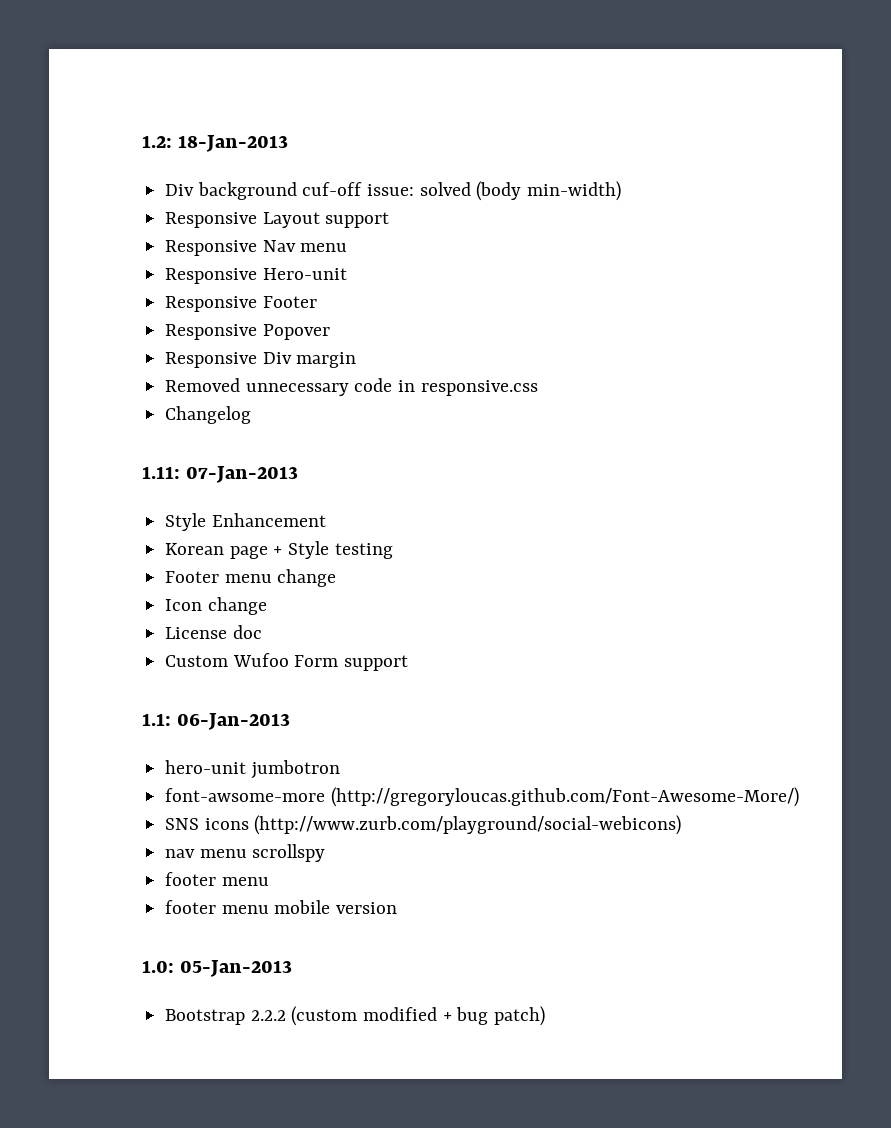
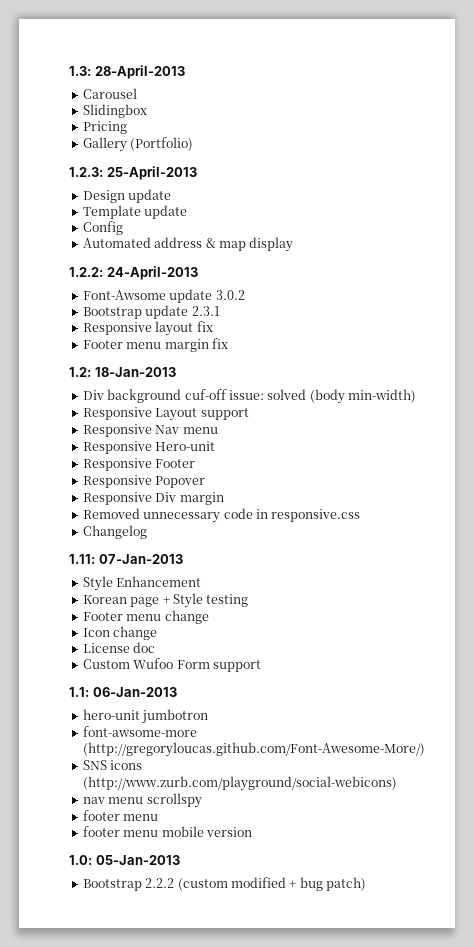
(142, 141) none -> [69,65,185,79] [82,88,137,99] [82,104,147,118] [82,121,127,134] [82,137,194,152] [69,166,197,180] [82,189,172,203] [82,205,188,219] [82,221,123,235] [82,237,294,252] [69,266,198,280] [82,289,245,303] [82,305,220,319] [82,321,213,336] [82,338,228,352] 1.3: 28-April-2013 // Carousel // Slidingbox // Pricing // Gallery (Portfolio) // 1.2.3: 25-April-2013 // Design update // Template update // Config // Automated address & map display // 1.2.2: 24-April-2013 // Font-Awsome update 3.0.2 // Bootstrap update 2.3.1 // Responsive layout fix // Footer menu margin fix //

